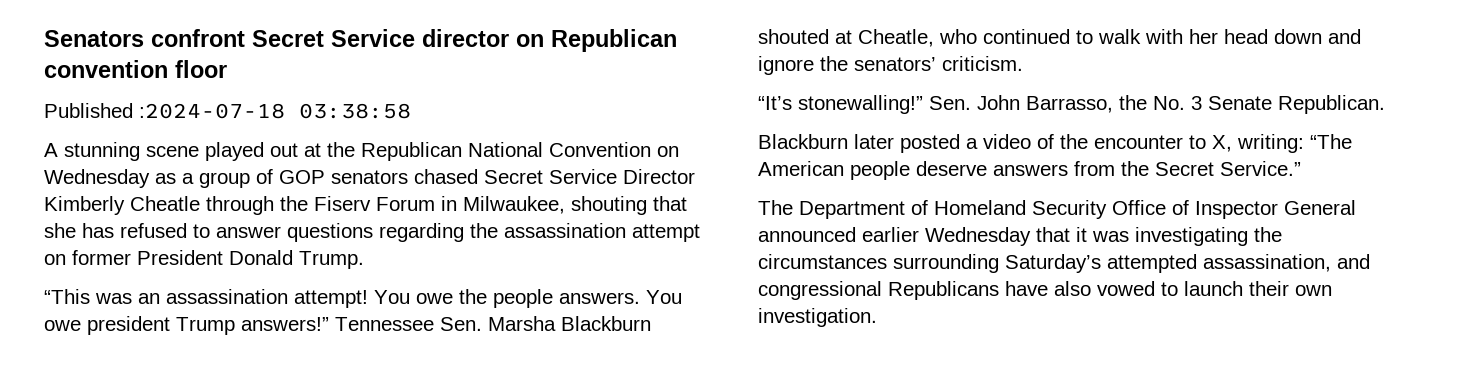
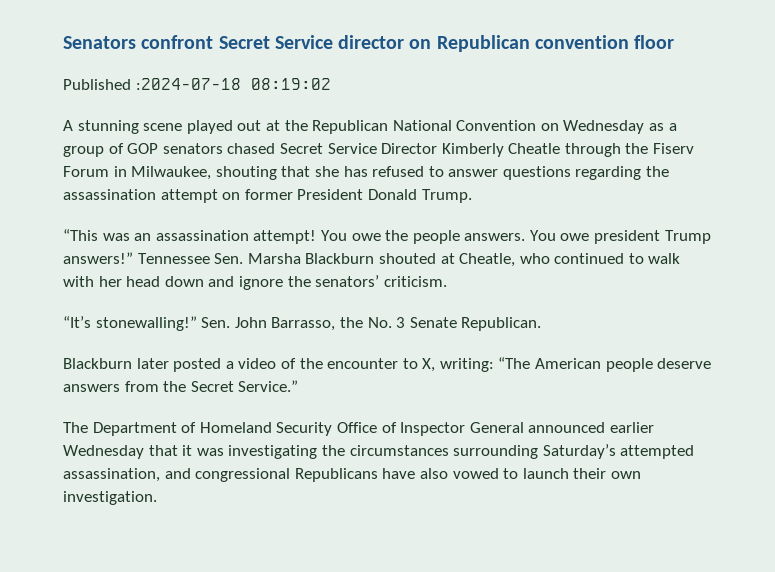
[299,103,411,119] 03:38:58 -> [250,78,331,90] 08:19:02

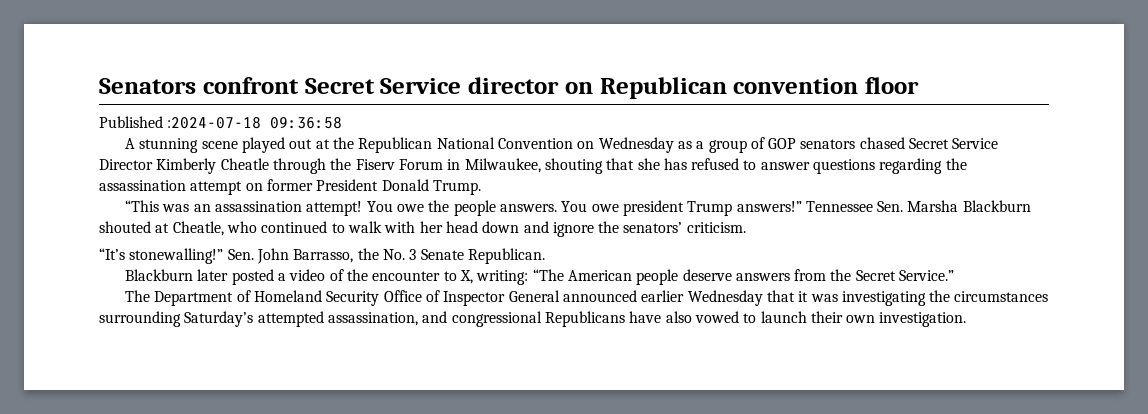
[250,78,331,90] 08:19:02 -> [270,117,343,129] 09:36:58

